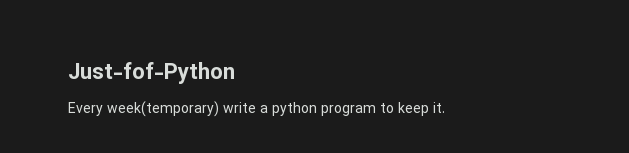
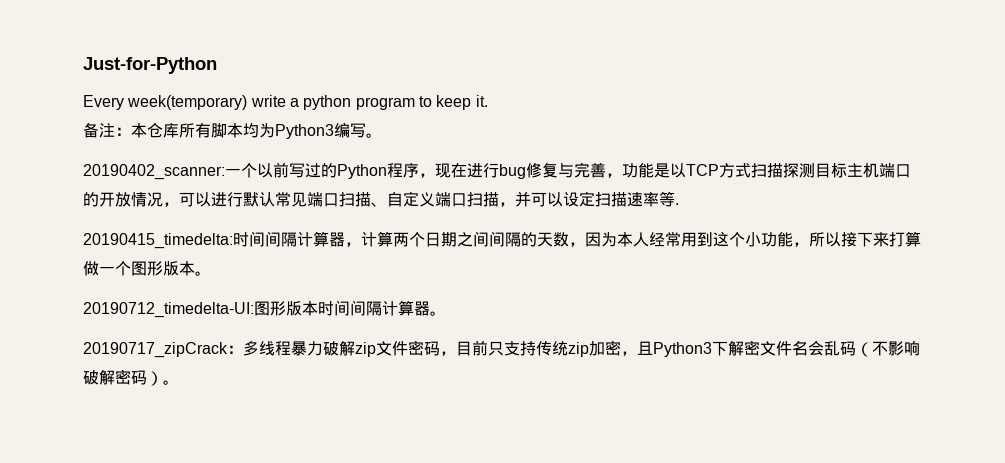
[68,62,235,84] Just-fof-Python -> [83,57,217,74] Just-for-Python
(445, 107) none -> [83,122,382,139] [83,162,911,180] [83,191,679,207] [83,231,921,249] [83,261,211,276] [83,300,446,318] [83,340,920,358] [83,369,179,386] // 备注：本仓库所有脚本均为Python3编写。 // 20190402_scanner:一个以前写过的Python程序，现在进行bug修复与完善，功能是以TCP方式扫描探测目标主机端口的开放情况，可以进行默认常见端口扫描、自定义端口扫描，并可以设定扫描速率等. // 20190415_timedelta:时间间隔计算器，计算两个日期之间间隔的天数，因为本人经常用到这个小功能，所以接下来打算做一个图形版本。 // 20190712_timedelta-UI:图形版本时间间隔计算器。 // 20190717_zipCrack：多线程暴力破解zip文件密码，目前只支持传统zip加密，且Python3下解密文件名会乱码（不影响破解密码）。

